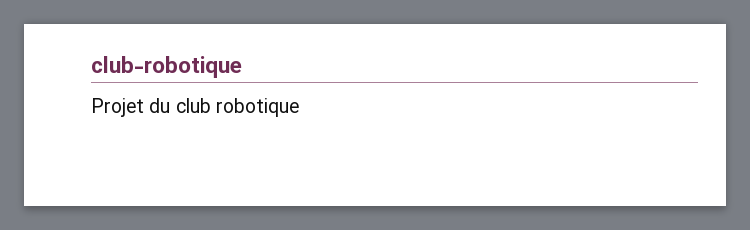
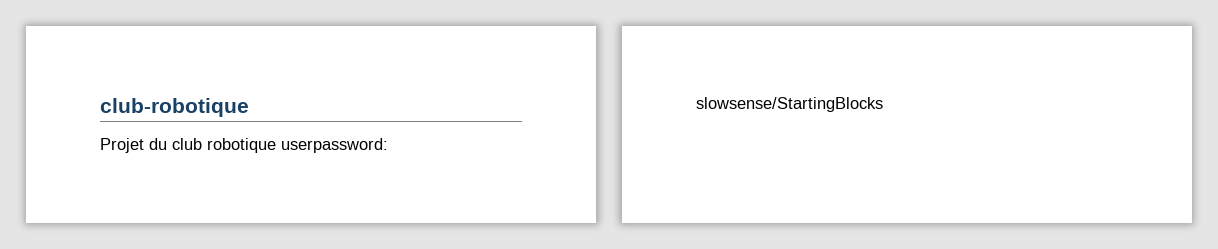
(299, 107) none -> [281,138,388,153] [696,97,883,112] userpassword: slowsense/StartingBlocks

